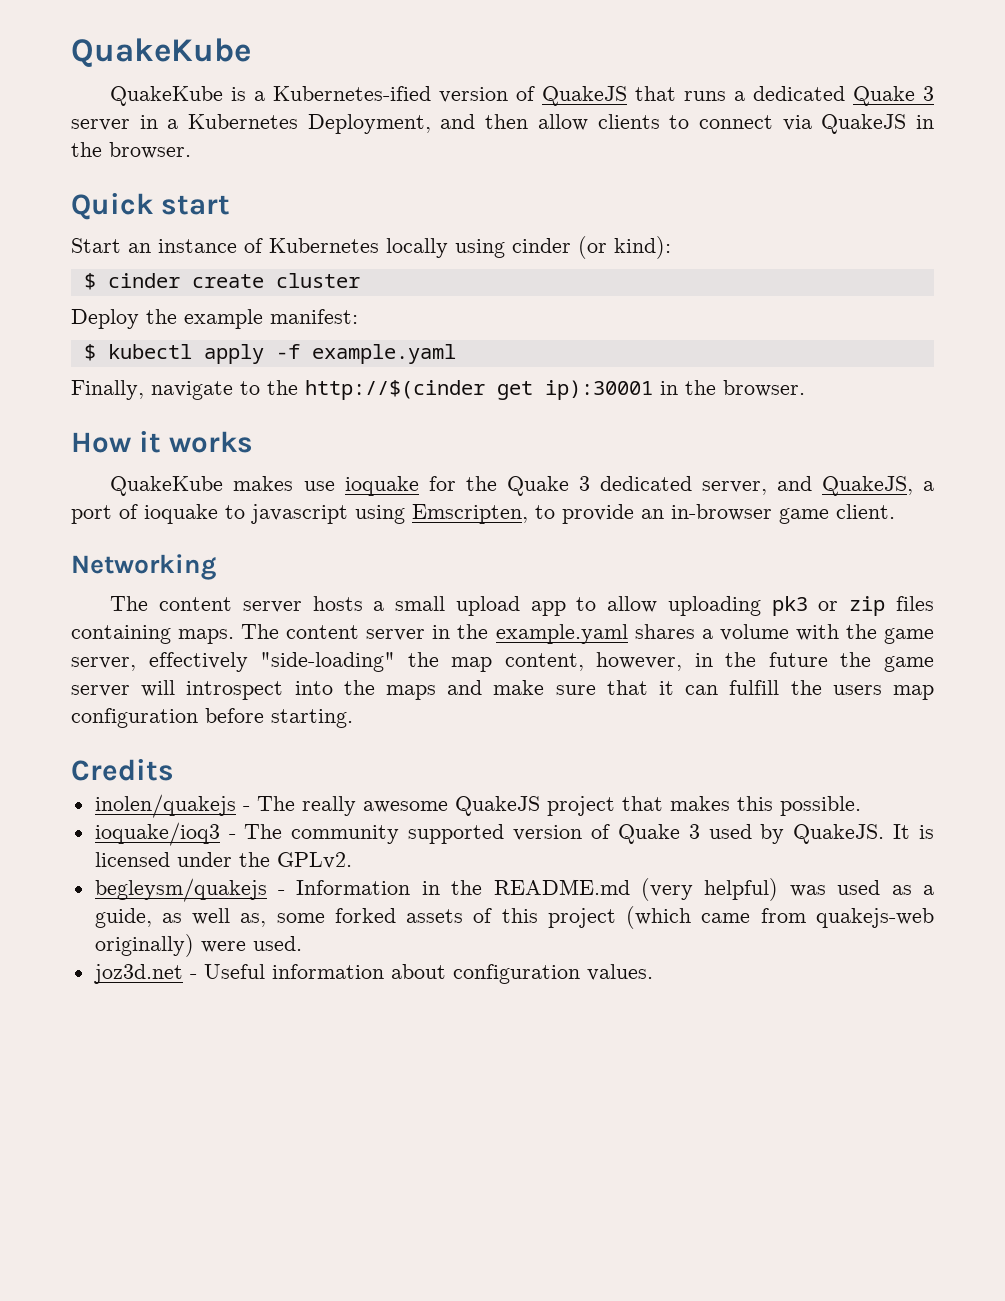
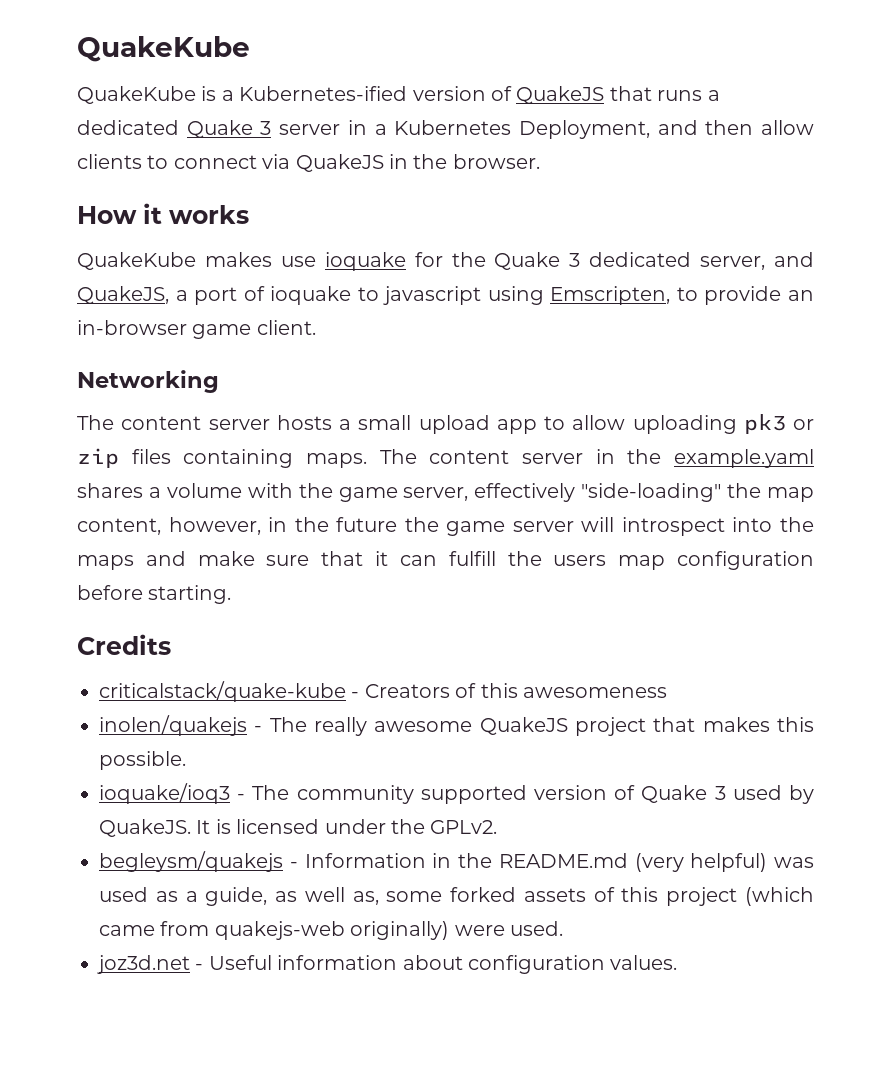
[71,193,230,220] [71,236,671,259] [83,273,360,290] [71,309,358,329] [83,344,456,364] [71,380,805,400] // Quick start // Start an instance of Kubernetes locally using cinder (or kind): // $ cinder create cluster // Deploy the example manifest: // $ kubectl apply -f example.yaml // Finally, navigate to the http://$(cinder get ip):30001 in the browser. -> (540, 161) none
(174, 770) none -> [99,681,667,702] // criticalstack/quake-kube - Creators of this awesomeness

